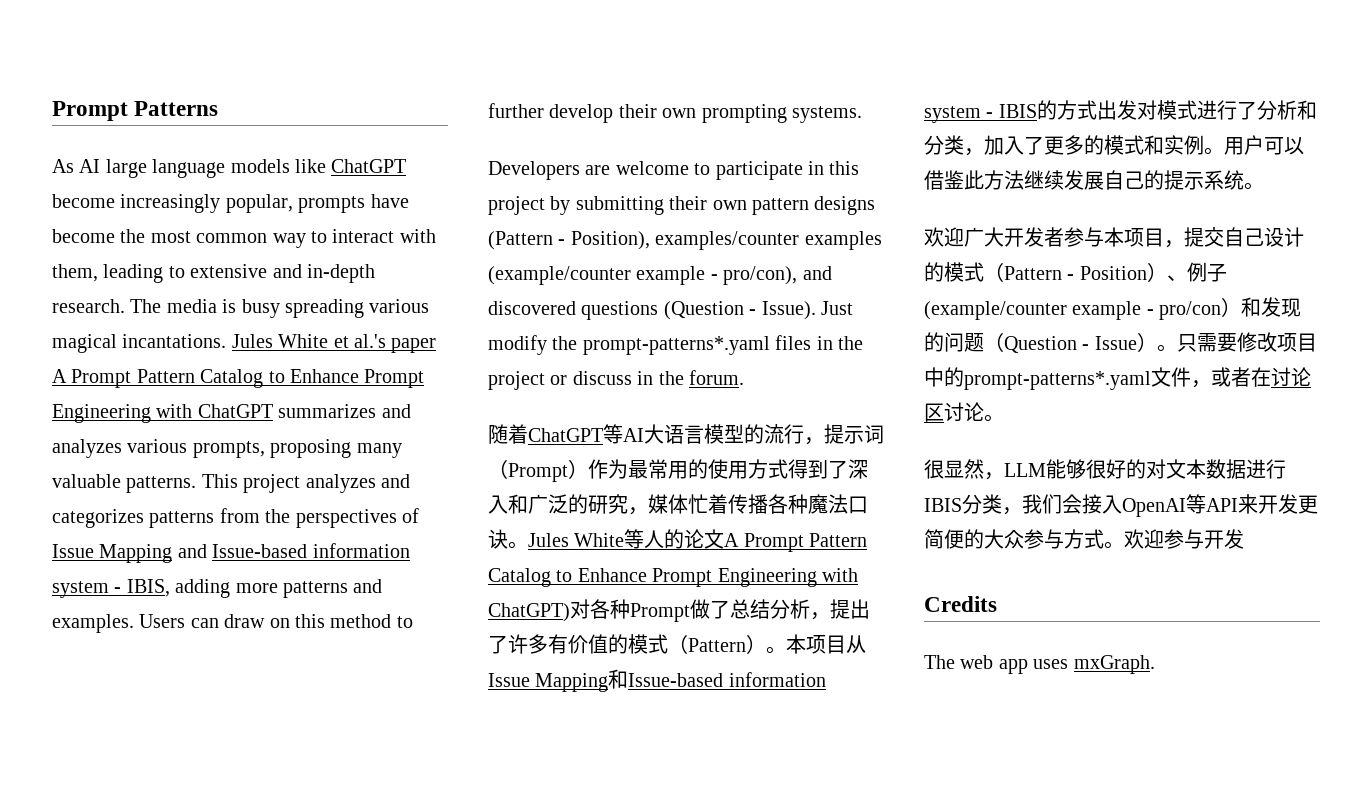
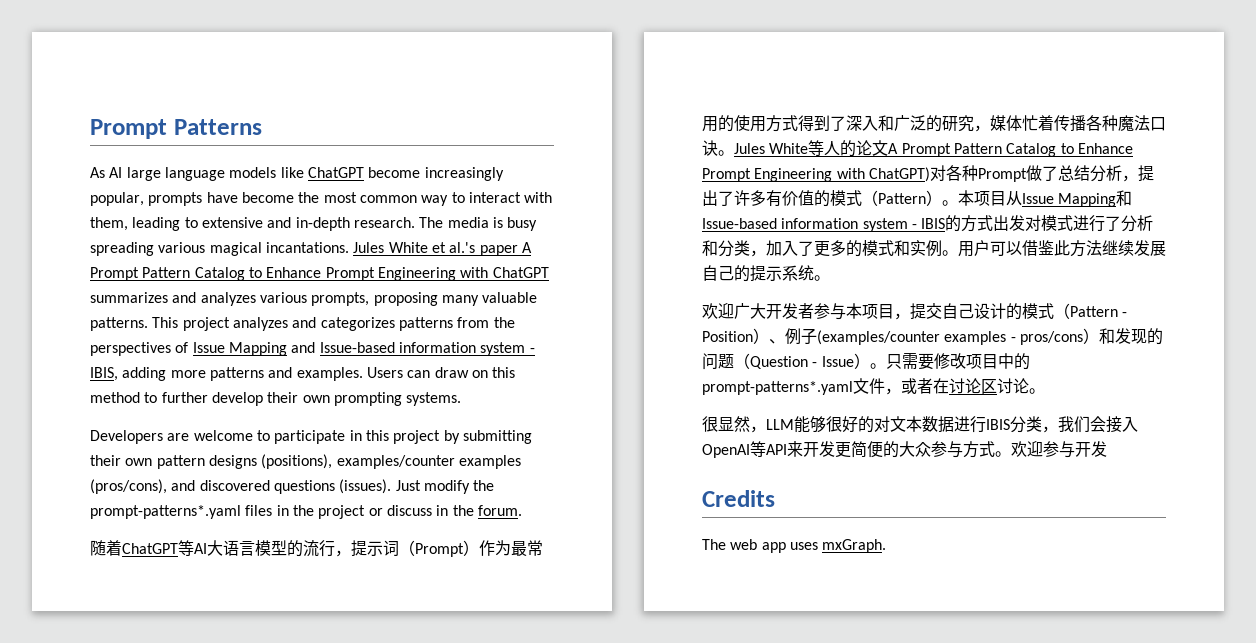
[488,231,882,250] [488,266,832,285] [488,301,816,320] (Pattern - Position), examples/counter examples (example/counter example - pro/con), and discovered questions (Question - Issue). -> [261,454,521,469] [90,479,392,494] (positions), examples/counter examples (pros/cons), and discovered questions (issues).
[924,301,1222,320] (example/counter example - pro/con -> [817,330,1083,345] (examples/counter examples - pros/cons

